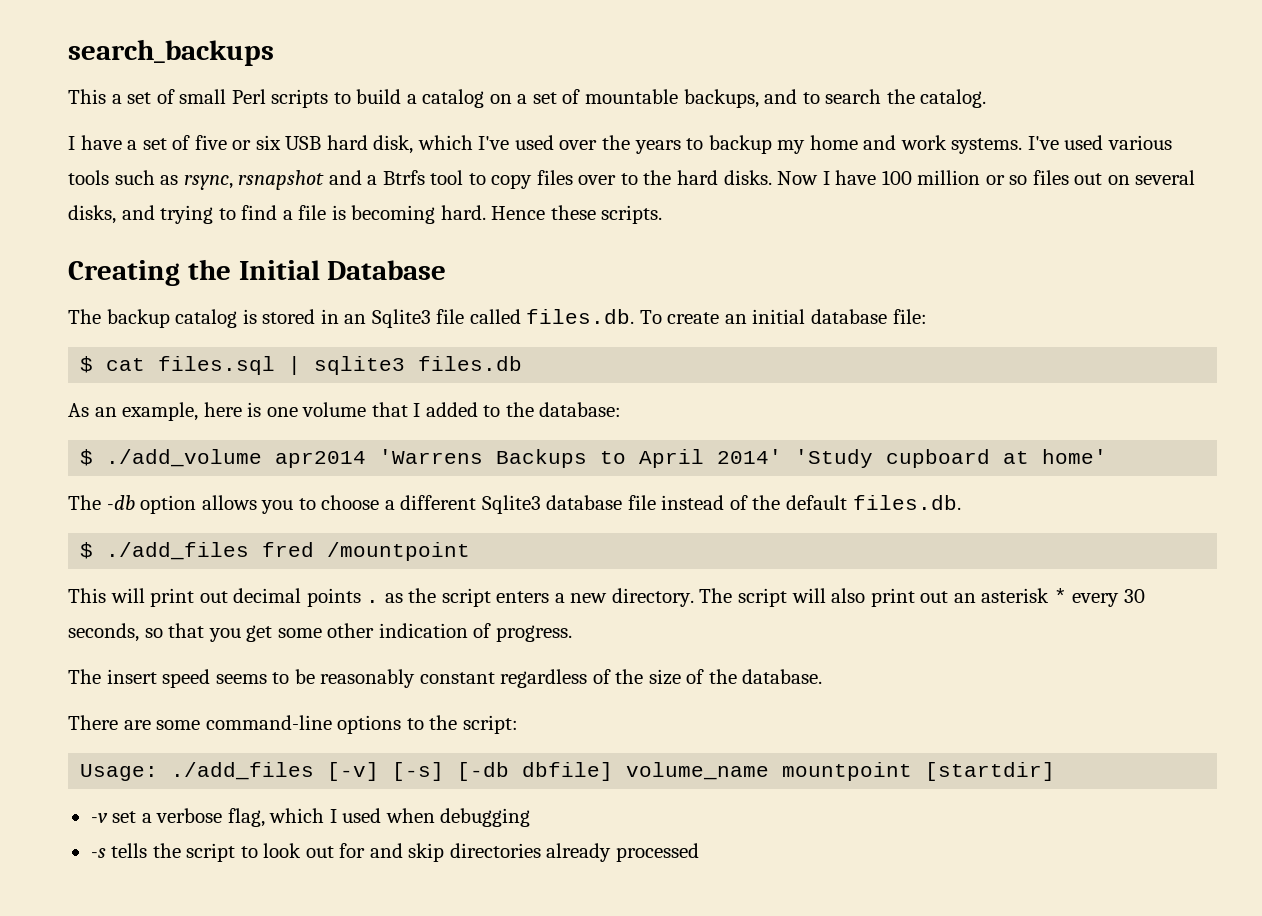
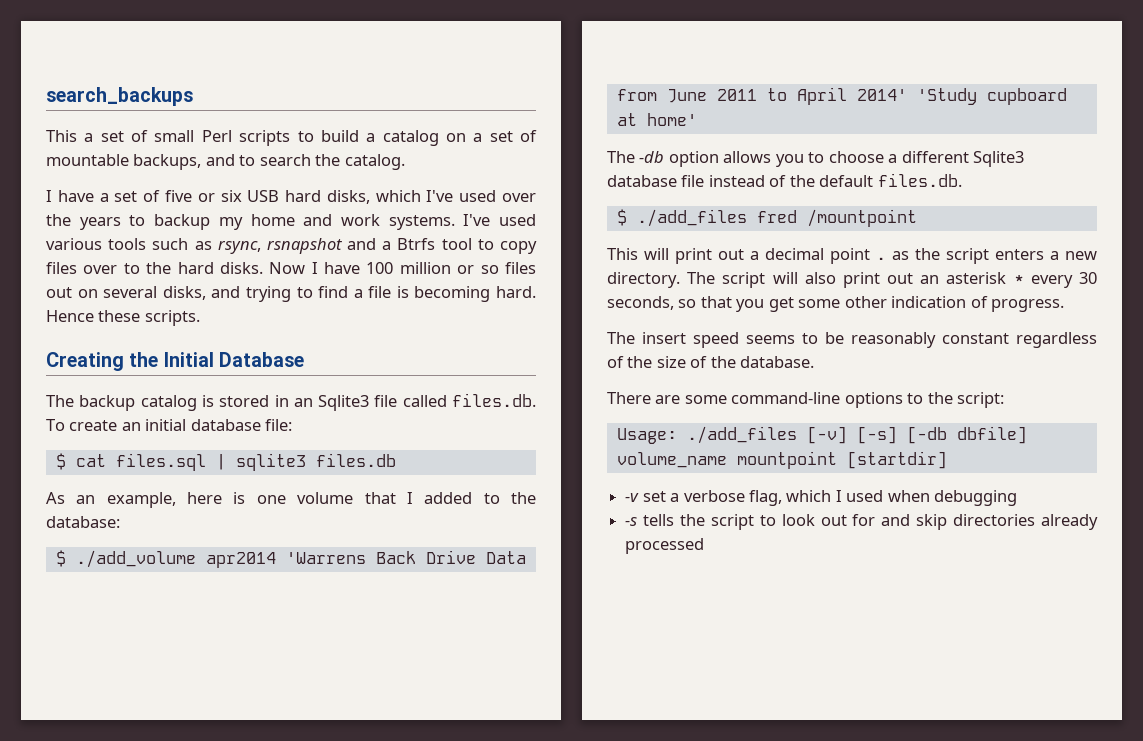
[373,135,414,154] disk, -> [326,190,370,204] disks,
[496,449,588,468] Backups -> [375,550,526,564] [616,89,757,103] Back Drive Data from June 2011
[233,588,361,607] decimal points -> [750,248,870,264] a decimal point

